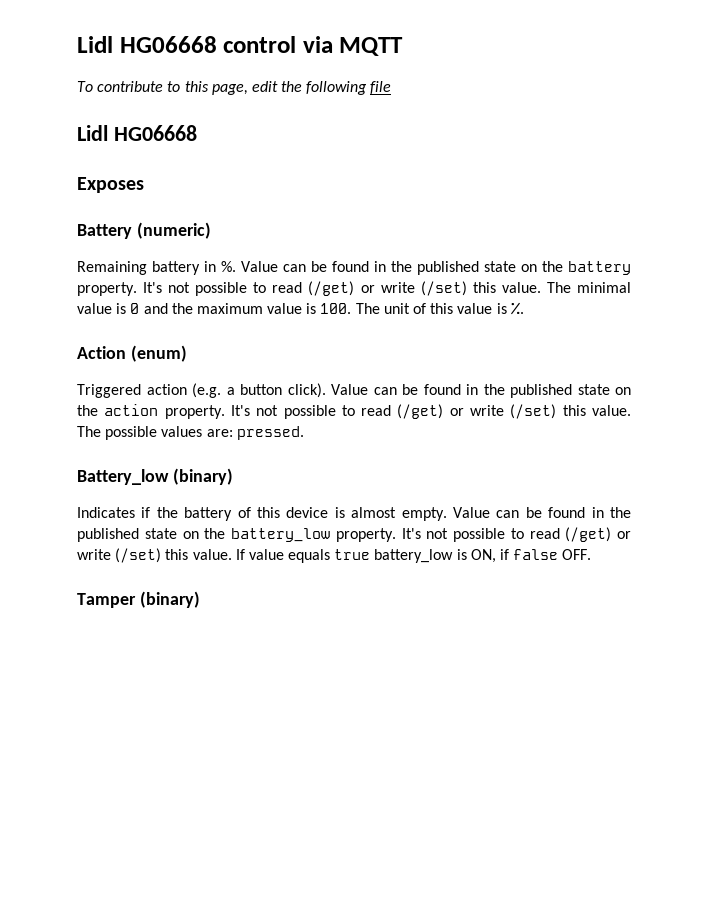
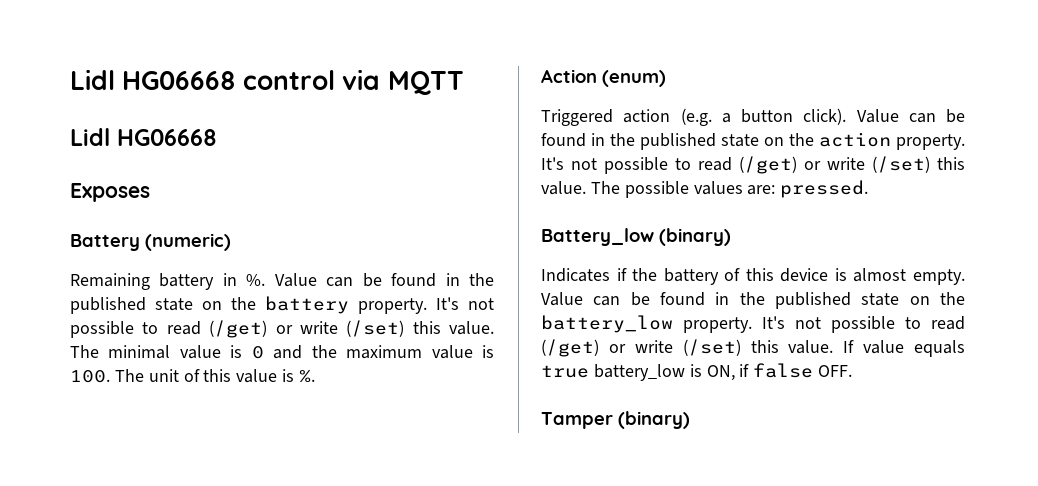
[77,81,392,95] // To contribute to this page, edit the following file -> (464, 83) none

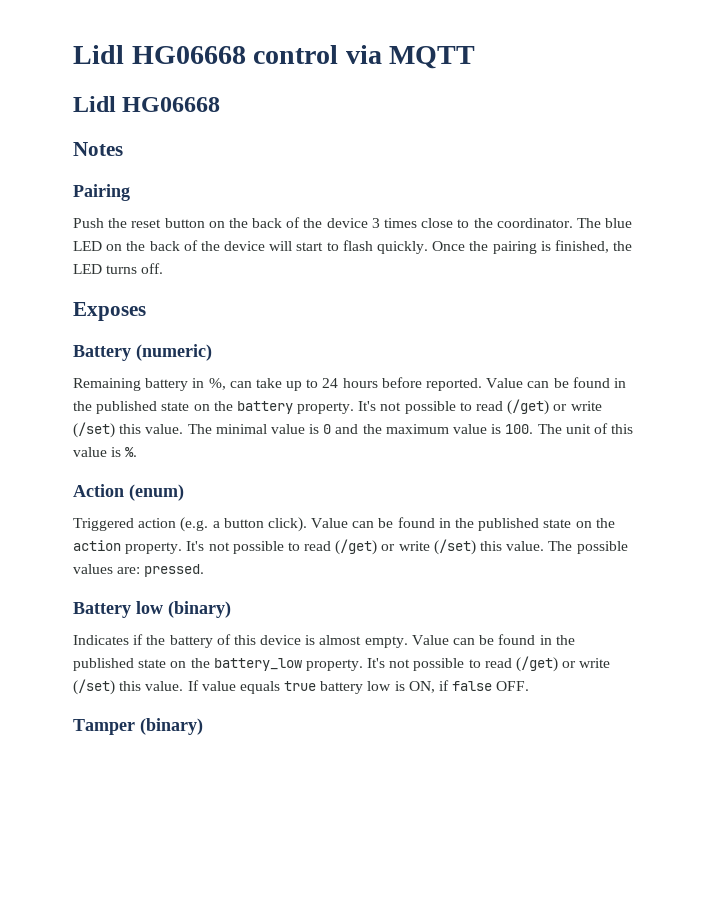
(217, 137) none -> [73,142,123,156] [73,184,130,201] [73,217,633,228] [73,240,633,254] [73,263,164,274] // Notes // Pairing // Push the reset button on the back of the device 3 times close to the coordinator. The blue LED on the back of the device will start to flash quickly. Once the pairing is finished, the LED turns off.
[246,274,266,286] %. -> [208,377,483,391] %, can take up to 24 hours before reported.
[541,228,654,246] Battery_low -> [73,601,163,618] Battery low
[593,364,685,381] battery_low -> [320,681,392,694] battery low

